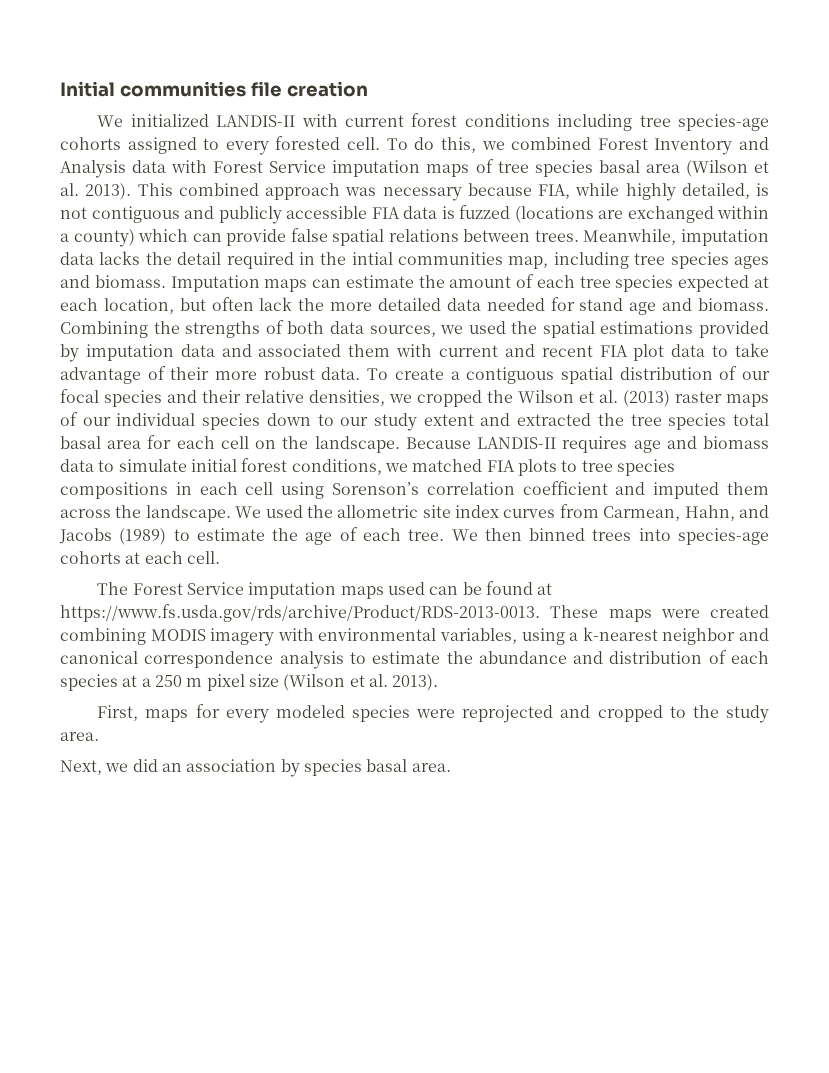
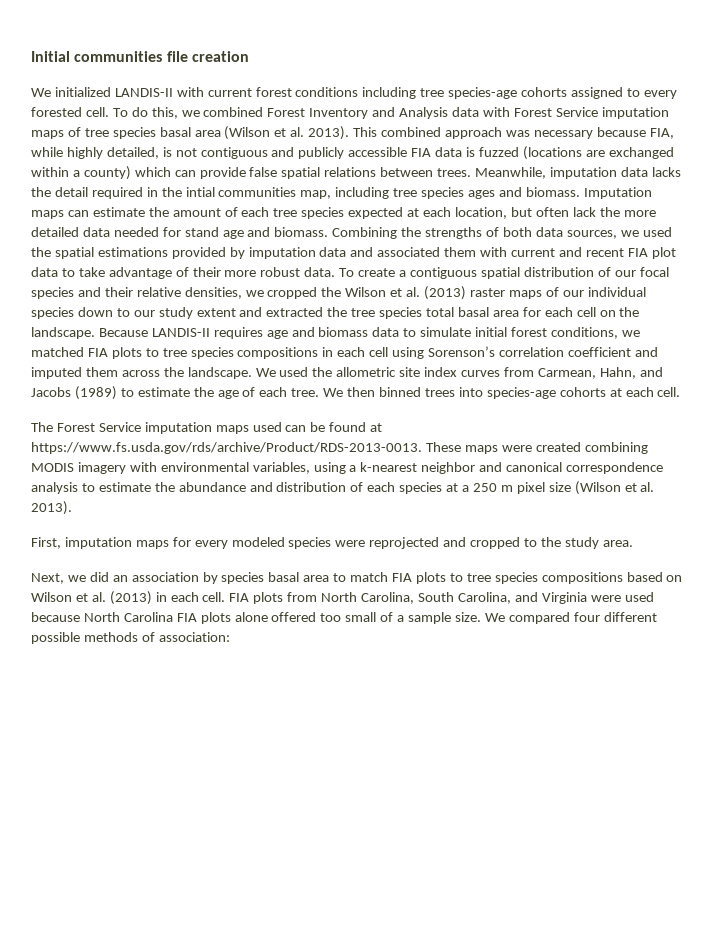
(139, 713) none -> [64,537,132,549] imputation
[411,763,451,772] area. -> [303,572,683,584] [31,591,654,605] [31,612,657,624] [31,632,230,644] area to match FIA plots to tree species compositions based on Wilson et al. (2013) in each cell. FIA plots from North Carolina, South Carolina, and Virginia were used because North Carolina FIA plots alone offered too small of a sample size. We compared four different possible methods of association:

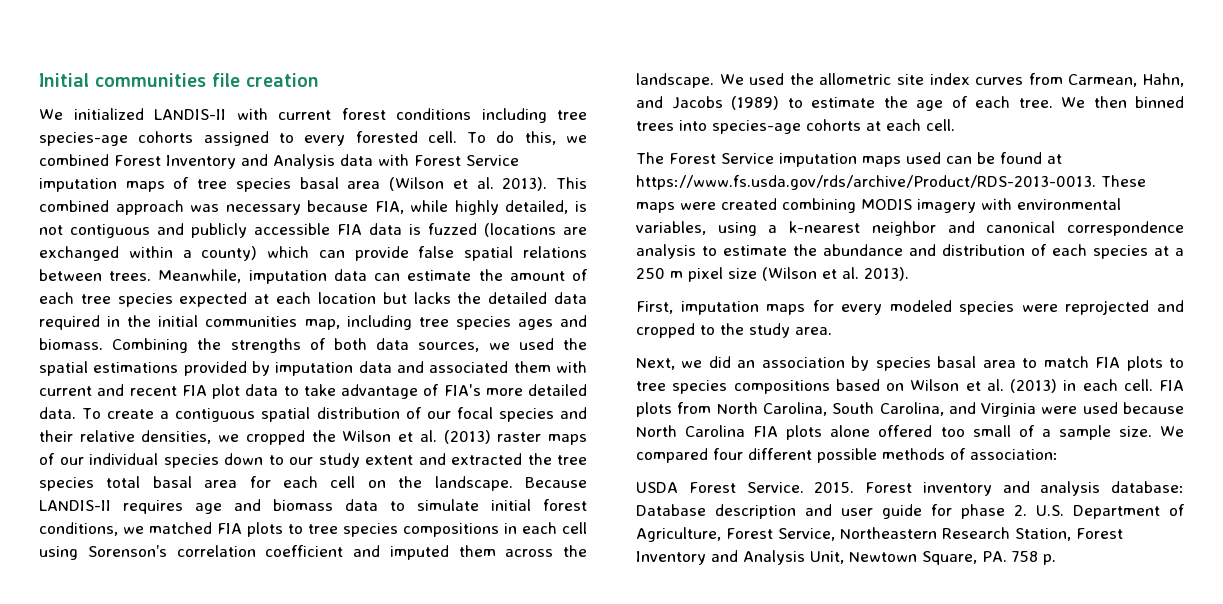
[651,167,681,177] [31,187,652,199] [31,210,64,219] lacks the detail required in the intial communities map, including tree species ages and biomass. Imputation maps -> (367, 275) none
[454,207,656,219] [31,227,244,239] location, but often lack the more detailed data needed for stand age -> [317,292,587,304] [39,315,553,330] location but lacks the detailed data required in the initial communities map, including tree species ages
[192,267,301,277] their more robust -> [443,384,587,396] FIA's more detailed
(230, 637) none -> [636,481,1184,496] [636,504,1185,519] [636,527,1123,542] [636,550,1056,565] // USDA Forest Service. 2015. Forest inventory and analysis database: Database description and user guide for phase 2. U.S. Department of Agriculture, Forest Service, Northeastern Research Station, Forest Inventory and Analysis Unit, Newtown Square, PA. 758 p.

